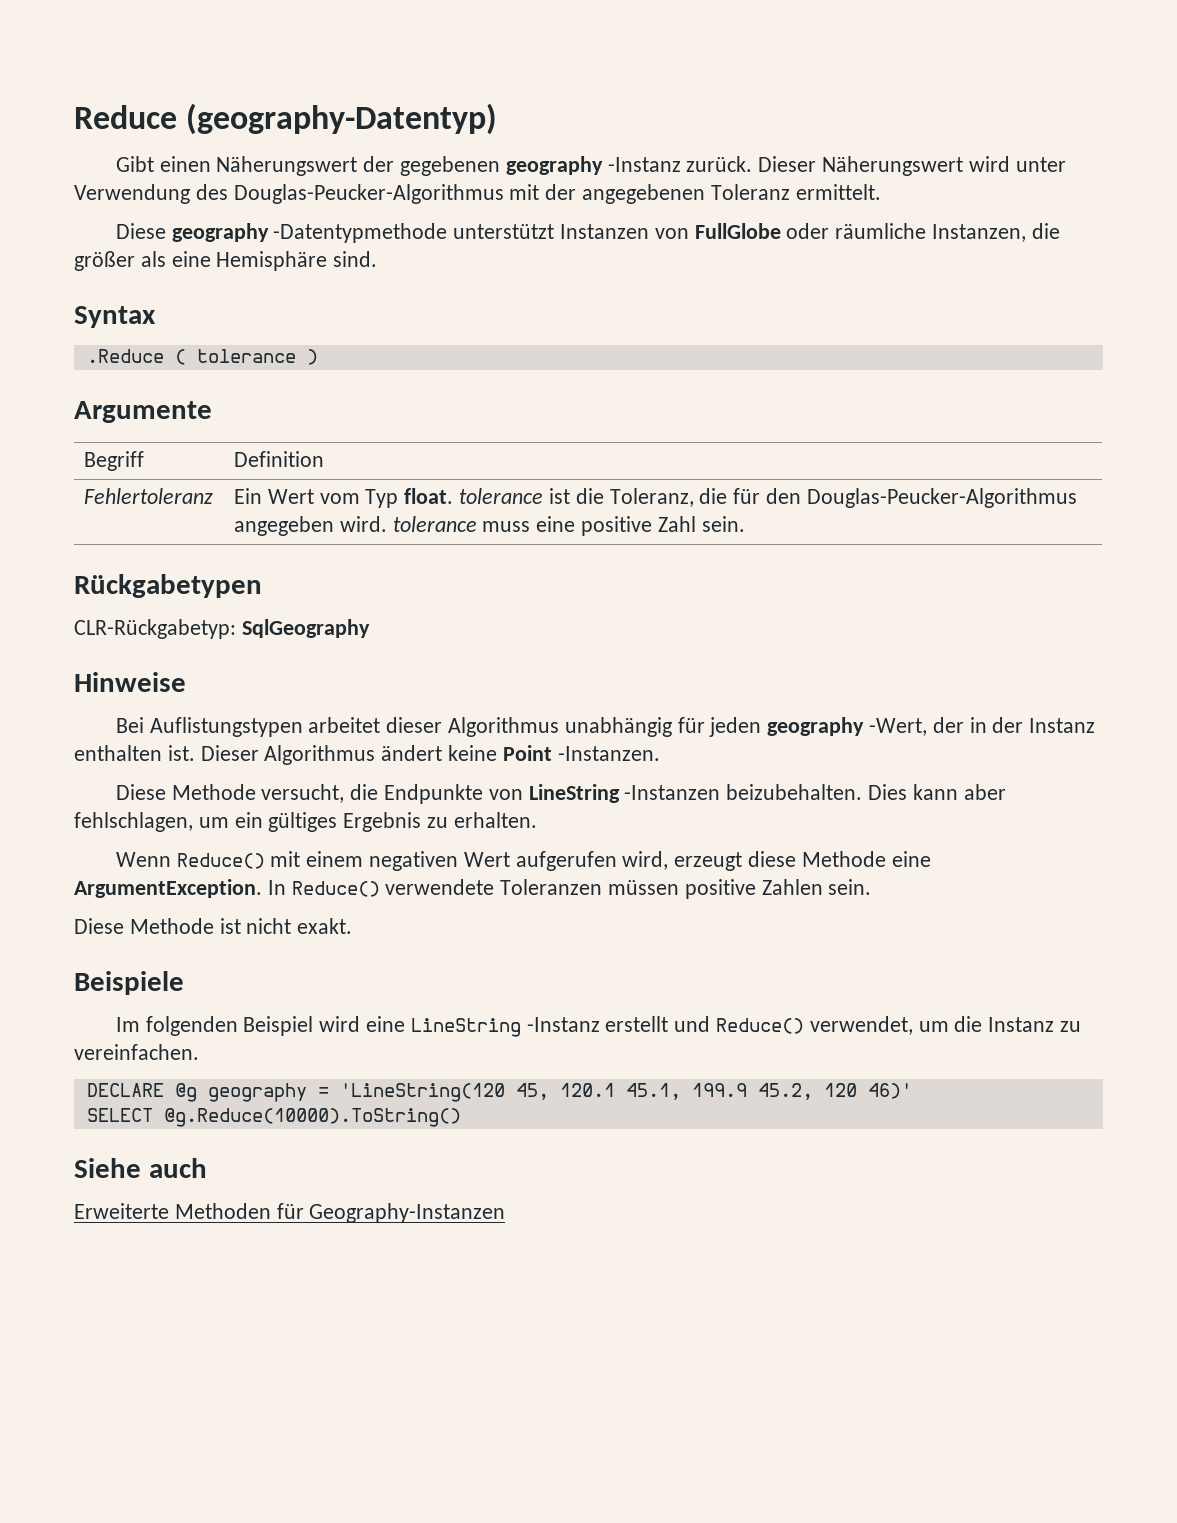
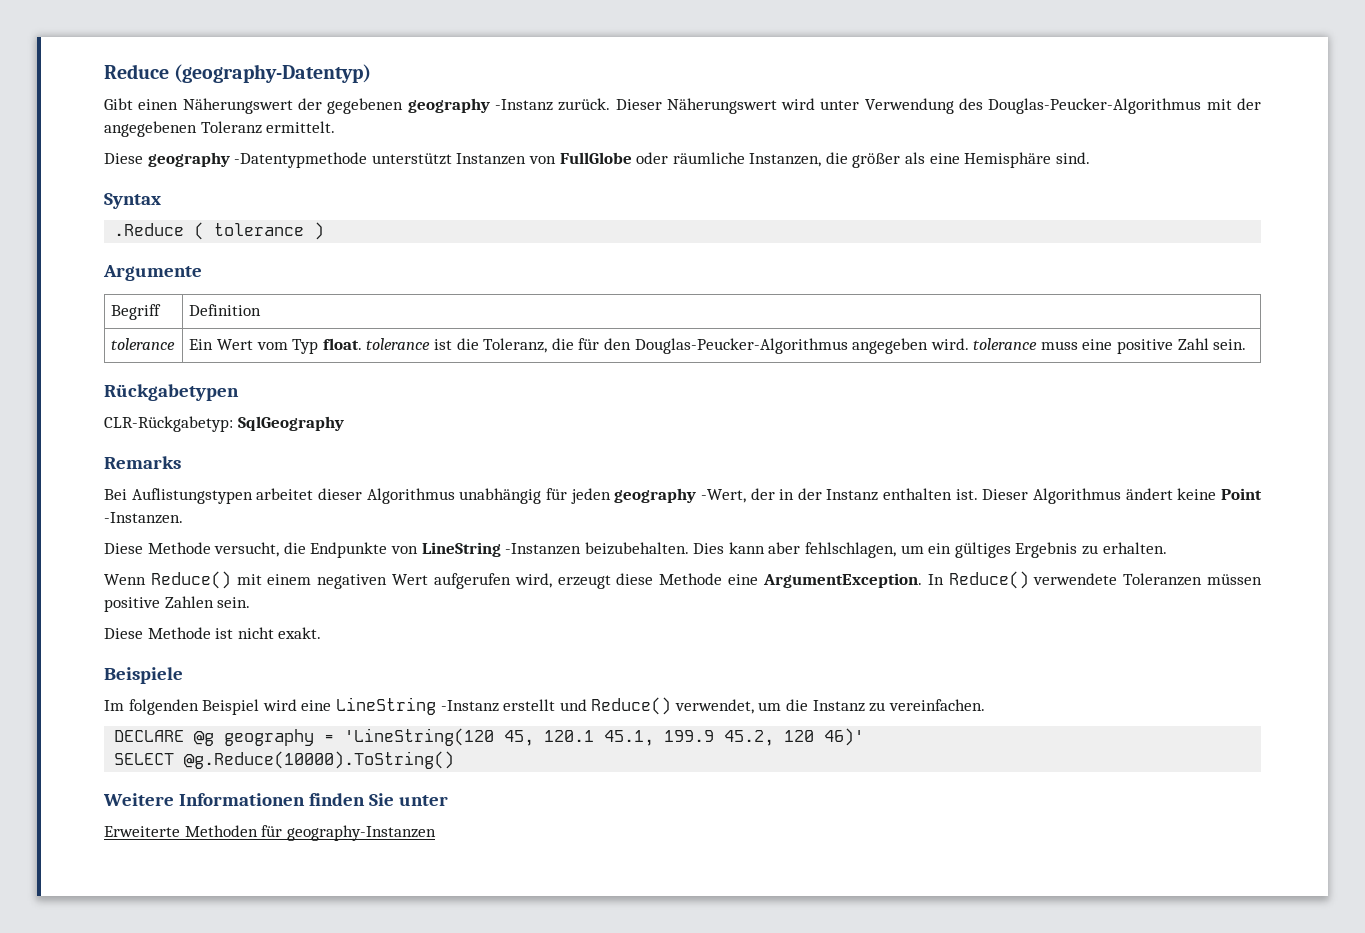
[84,488,214,504] Fehlertoleranz -> [111,338,176,350] tolerance
[74,672,186,692] Hinweise -> [104,456,181,469] Remarks
[74,1158,207,1178] Siehe auch -> [103,793,448,806] Weitere Informationen finden Sie unter
[309,1203,506,1223] Geography-Instanzen -> [286,825,436,841] geography-Instanzen

